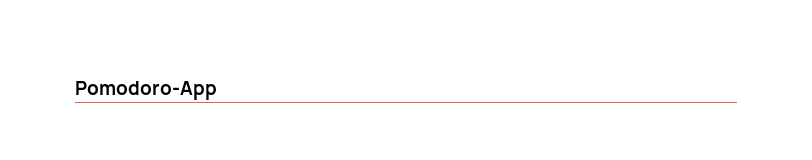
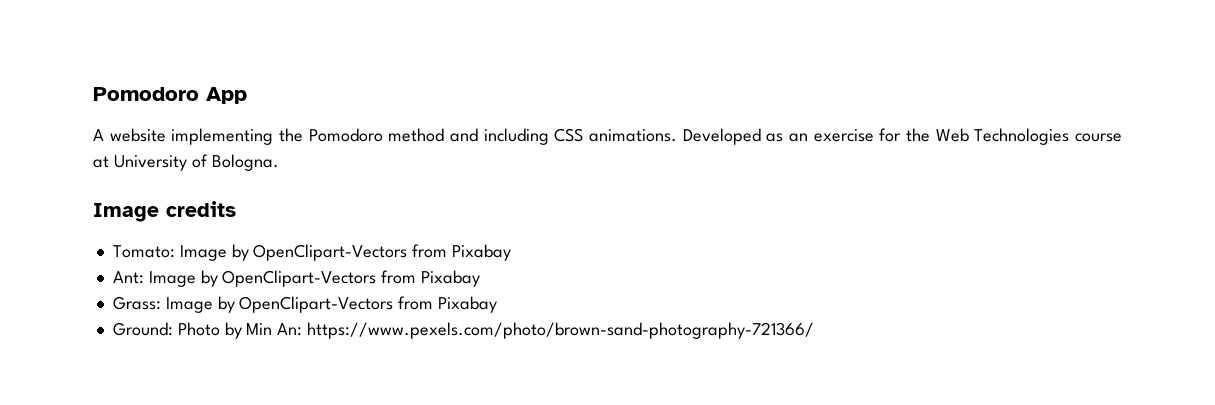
[75,81,217,100] Pomodoro-App -> [93,87,247,104] [93,128,1122,145] [93,154,279,171] [93,201,236,222] [112,244,512,261] [112,270,481,287] [112,296,498,313] [112,322,815,339] Pomodoro App // A website implementing the Pomodoro method and including CSS animations. Developed as an exercise for the Web Technologies course at University of Bologna. // Image credits // Tomato: Image by OpenClipart-Vectors from Pixabay // Ant: Image by OpenClipart-Vectors from Pixabay // Grass: Image by OpenClipart-Vectors from Pixabay // Ground: Photo by Min An: https://www.pexels.com/photo/brown-sand-photography-721366/

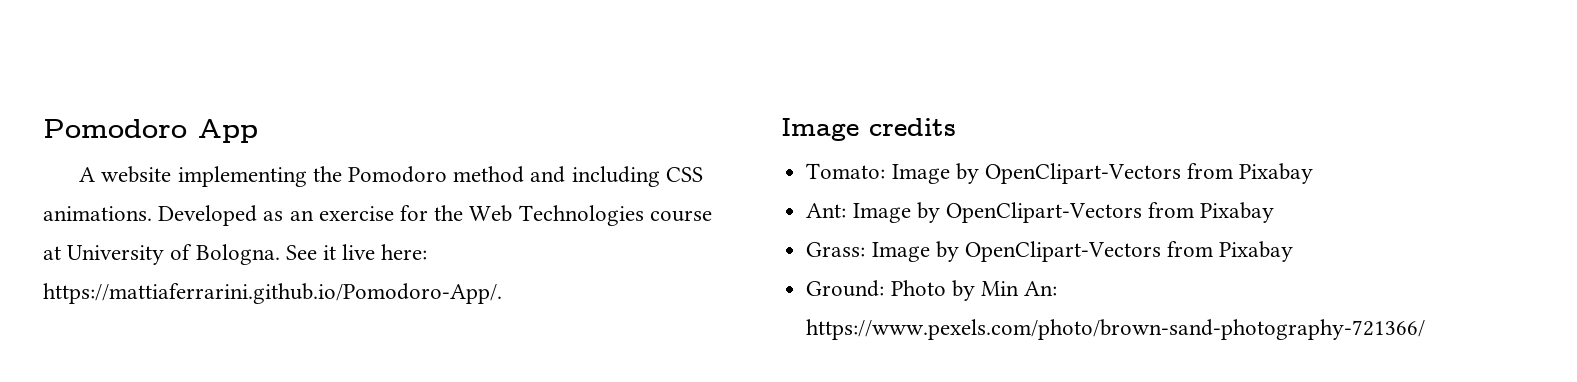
(279, 162) none -> [285,244,428,260] [43,283,502,304] See it live here: https://mattiaferrarini.github.io/Pomodoro-App/.

